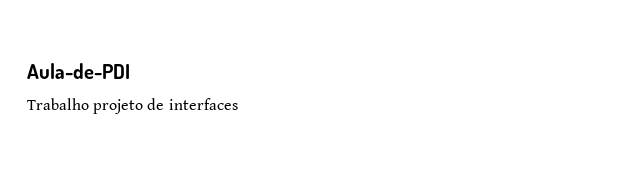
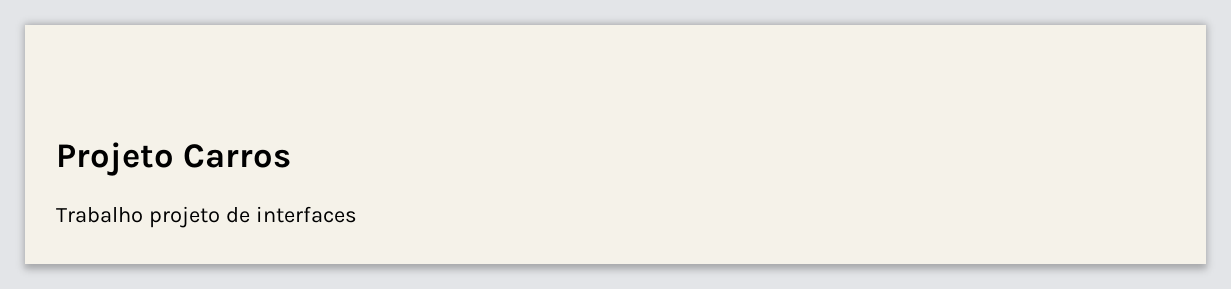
[27,63,130,79] Aula-de-PDI -> [56,142,292,176] Projeto Carros

